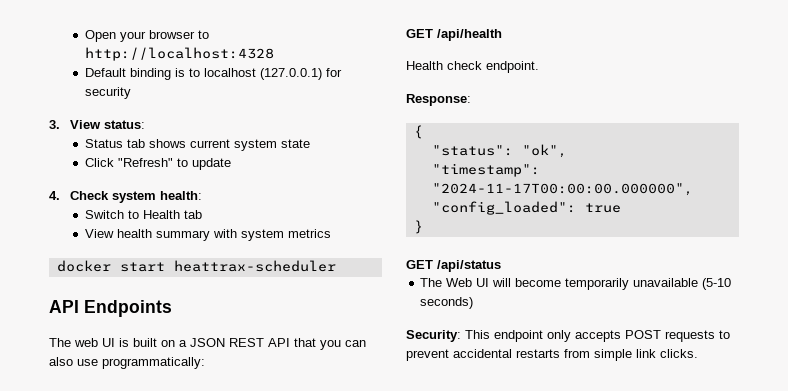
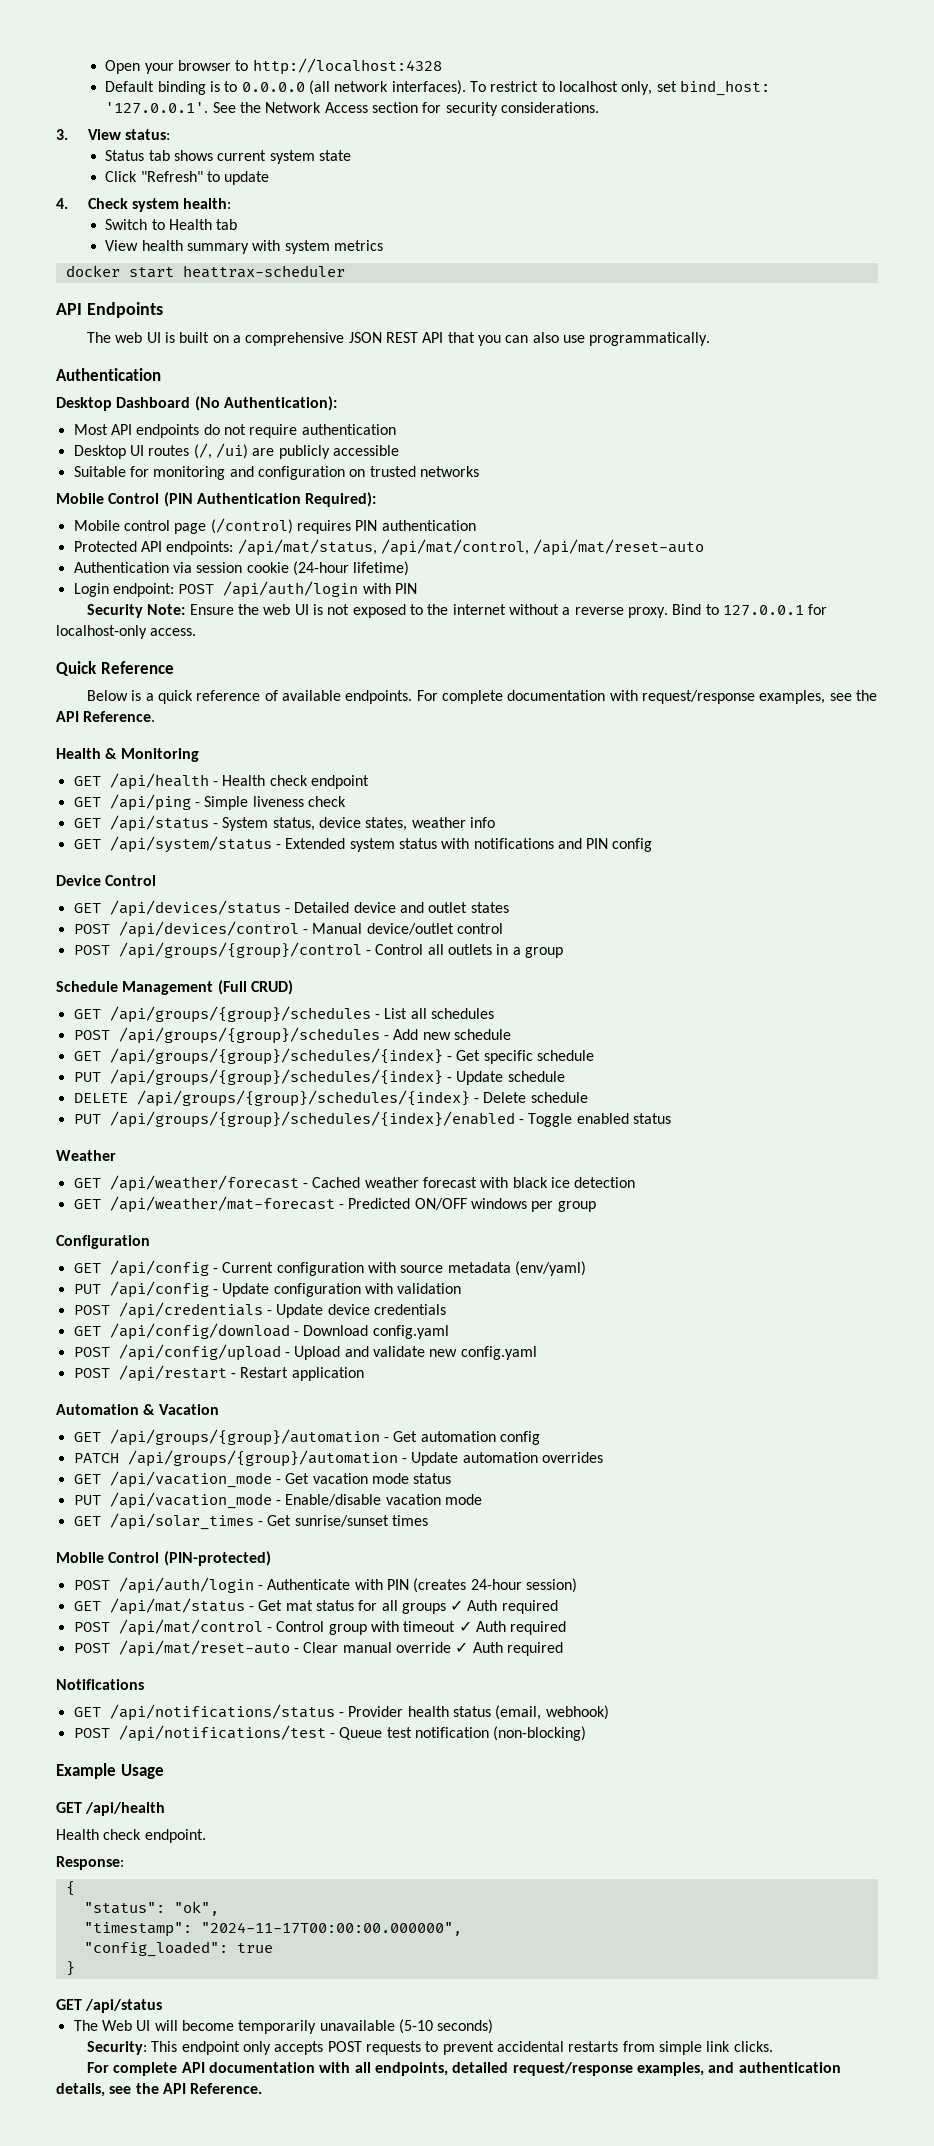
[203,68,322,80] localhost (127.0.0.1) -> [241,80,770,96] [105,102,418,114] 0.0.0.0 (all network interfaces). To restrict to localhost only, set bind_host: '127.0.0.1'. See the Network Access section
(131, 93) none -> [500,102,599,113] considerations.
(187, 343) none -> [245,332,345,346] comprehensive
[102,357,205,369] programmatically: -> [589,332,711,346] [56,368,161,381] [56,396,337,411] [73,424,396,438] [73,443,399,459] [73,466,479,480] [56,492,377,507] [73,518,476,534] [73,539,705,556] [73,561,410,576] [73,581,417,598] [87,604,828,618] [56,625,197,639] [56,661,174,676] [87,690,877,704] [56,711,156,722] [56,748,199,762] [73,773,369,790] [73,794,346,811] [73,815,495,832] [73,836,653,853] [56,875,157,886] [73,900,509,917] [73,921,503,938] [73,942,563,959] [56,980,293,995] [73,1006,494,1023] [73,1027,511,1044] [73,1048,594,1065] [73,1069,565,1086] [73,1090,588,1107] [73,1111,671,1128] [56,1150,116,1161] [73,1175,636,1192] [73,1196,596,1213] [56,1235,150,1249] [73,1260,586,1277] [73,1281,462,1298] [73,1302,446,1319] [73,1323,449,1340] [73,1344,537,1361] [73,1365,364,1382] [56,1404,219,1415] [73,1429,540,1446] [73,1450,603,1467] [73,1471,452,1488] [73,1492,482,1509] [73,1513,428,1530] [56,1551,271,1566] [73,1577,577,1594] [73,1598,558,1615] [73,1619,567,1636] [73,1640,563,1657] [56,1679,144,1690] [73,1704,609,1721] [73,1725,587,1742] [56,1763,164,1779] programmatically. // Authentication // Desktop Dashboard (No Authentication): // Most API endpoints do not require authentication // Desktop UI routes (/, /ui) are publicly accessible // Suitable for monitoring and configuration on trusted networks // Mobile Control (PIN Authentication Required): // Mobile control page (/control) requires PIN authentication // Protected API endpoints: /api/mat/status, /api/mat/control, /api/mat/reset-auto // Authentication via session cookie (24-hour lifetime) // Login endpoint: POST /api/auth/login with PIN // Security Note: Ensure the web UI is not exposed to the internet without a reverse proxy. Bind to 127.0.0.1 for localhost-only access. // Quick Reference // Below is a quick reference of available endpoints. For complete documentation with request/response examples, see the API Reference. // Health & Monitoring // GET /api/health - Health check endpoint // GET /api/ping - Simple liveness check // GET /api/status - System status, device states, weather info // GET /api/system/status - Extended system status with notifications and PIN config // Device Control // GET /api/devices/status - Detailed device and outlet states // POST /api/devices/control - Manual device/outlet control // POST /api/groups/{group}/control - Control all outlets in a group // Schedule Management (Full CRUD) // GET /api/groups/{group}/schedules - List all schedules // POST /api/groups/{group}/schedules - Add new schedule // GET /api/groups/{group}/schedules/{index} - Get specific schedule // PUT /api/groups/{group}/schedules/{index} - Update schedule // DELETE /api/groups/{group}/schedules/{index} - Delete schedule // PUT /api/groups/{group}/schedules/{index}/enabled - Toggle enabled status // Weather // GET /api/weather/forecast - Cached weather forecast with black ice detection // GET /api/weather/mat-forecast - Predicted ON/OFF windows per group // Configuration // GET /api/config - Current configuration with source metadata (env/yaml) // PUT /api/config - Update configuration with validation // POST /api/credentials - Update device credentials // GET /api/config/download - Download config.yaml // POST /api/config/upload - Upload and validate new config.yaml // POST /api/restart - Restart application // Automation & Vacation // GET /api/groups/{group}/automation - Get automation config // PATCH /api/groups/{group}/automation - Update automation overrides // GET /api/vacation_mode - Get vacation mode status // PUT /api/vacation_mode - Enable/disable vacation mode // GET /api/solar_times - Get sunrise/sunset times // Mobile Control (PIN-protected) // POST /api/auth/login - Authenticate with PIN (creates 24-hour session) // GET /api/mat/status - Get mat status for all groups ✓ Auth required // POST /api/mat/control - Control group with timeout ✓ Auth required // POST /api/mat/reset-auto - Clear manual override ✓ Auth required // Notifications // GET /api/notifications/status - Provider health status (email, webhook) // POST /api/notifications/test - Queue test notification (non-blocking) // Example Usage
(698, 353) none -> [87,2062,841,2076] [56,2083,263,2097] // For complete API documentation with all endpoints, detailed request/response examples, and authentication details, see the API Reference.

